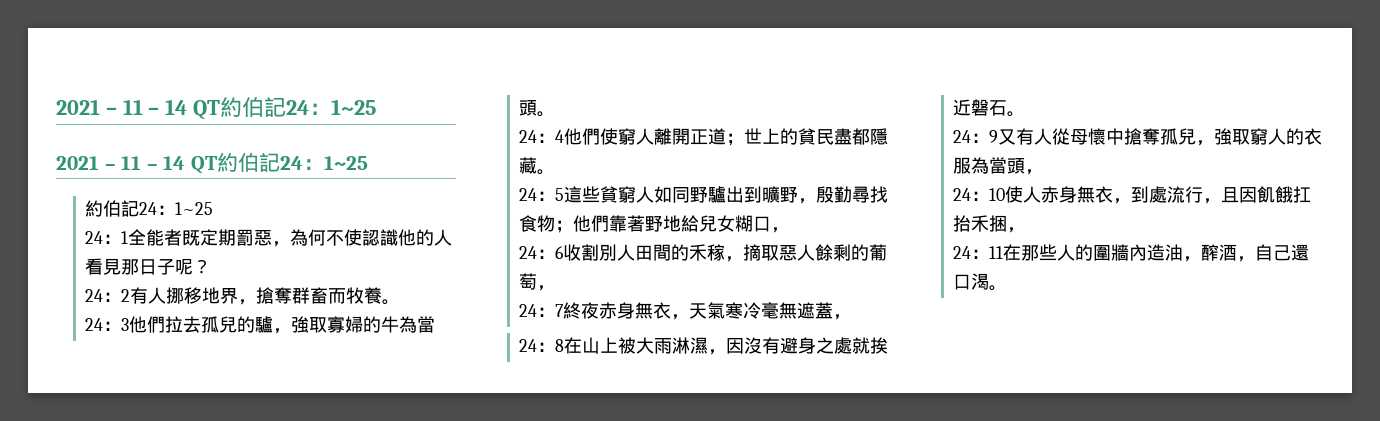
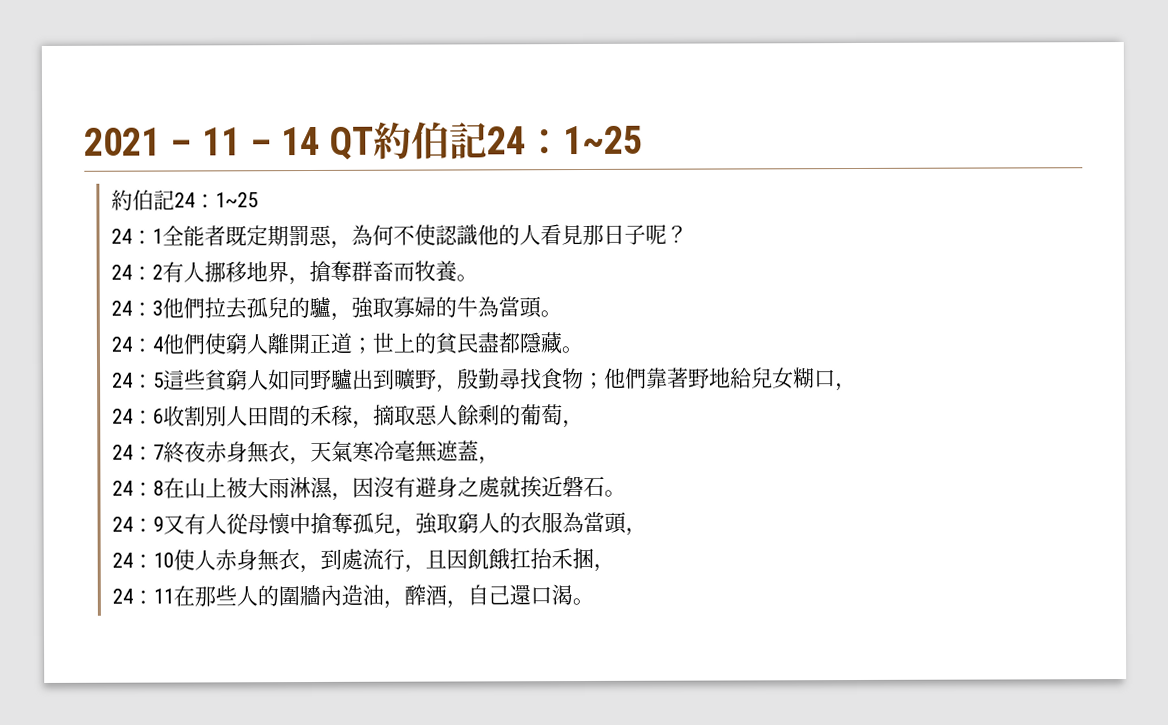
[56,152,368,174] // 2021 – 11 – 14 QT約伯記24：1~25 -> (644, 140) none

